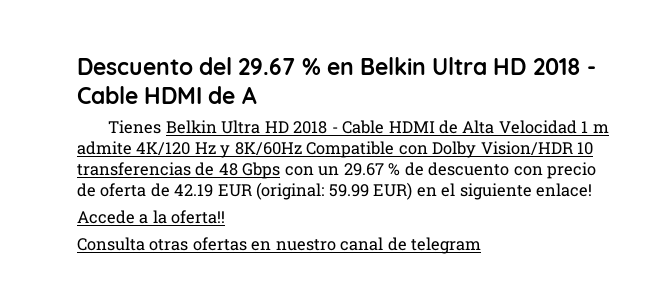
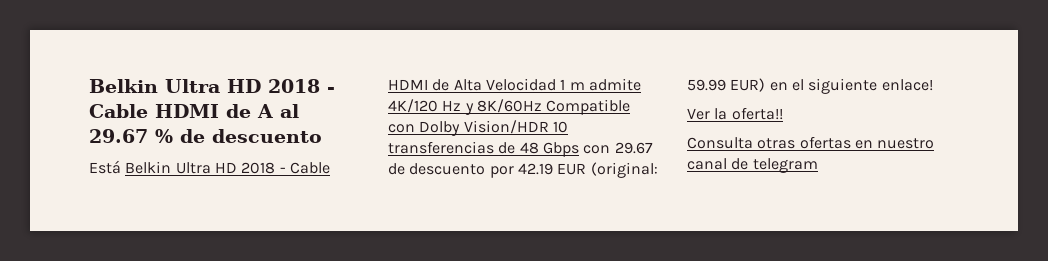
[77,57,354,75] Descuento del 29.67 % en -> (89, 86) none
[108,120,162,134] // Tienes -> [280,104,299,118] [89,129,322,143] [89,160,121,174] al 29.67 % de descuento // Está
[318,162,597,179] [77,183,170,197] un 29.67 % de descuento con precio de oferta de -> [614,142,653,154] [388,163,514,178] 29.67 de descuento por
[77,210,149,224] Accede a -> [687,108,710,120] Ver

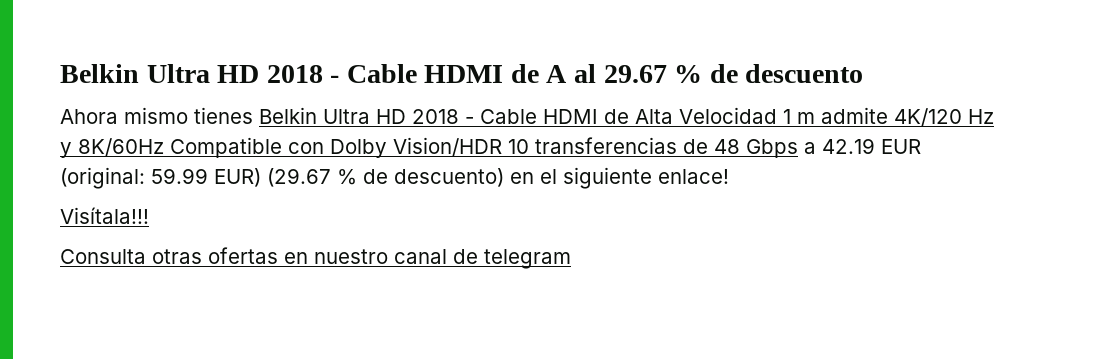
[89,160,121,174] Está -> [60,107,253,124] Ahora mismo tienes
[583,142,653,154] [388,163,514,178] con 29.67 de descuento por -> [804,142,816,154] a
(766, 85) none -> [267,168,504,187] (29.67 % de descuento)
[687,107,783,120] Ver la oferta!! -> [60,207,149,224] Visítala!!!

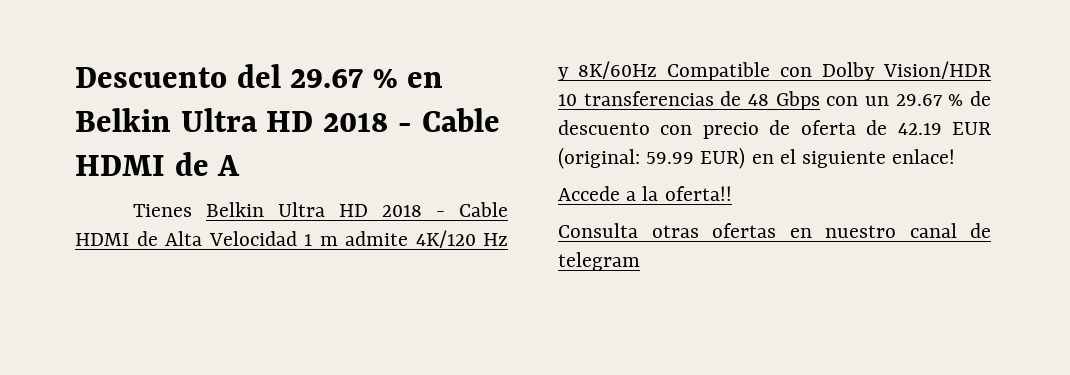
(60, 73) none -> [75,64,443,88] Descuento del 29.67 % en
[574,64,864,83] [60,107,253,124] al 29.67 % de descuento // Ahora mismo tienes -> [132,204,192,217] // Tienes
[804,142,816,154] a -> [826,91,991,106] [558,120,888,139] con un 29.67 % de descuento con precio de oferta de
[267,168,504,187] (29.67 % de descuento) -> (746, 158) none
[60,207,149,224] Visítala!!! -> [558,186,732,201] Accede a la oferta!!

